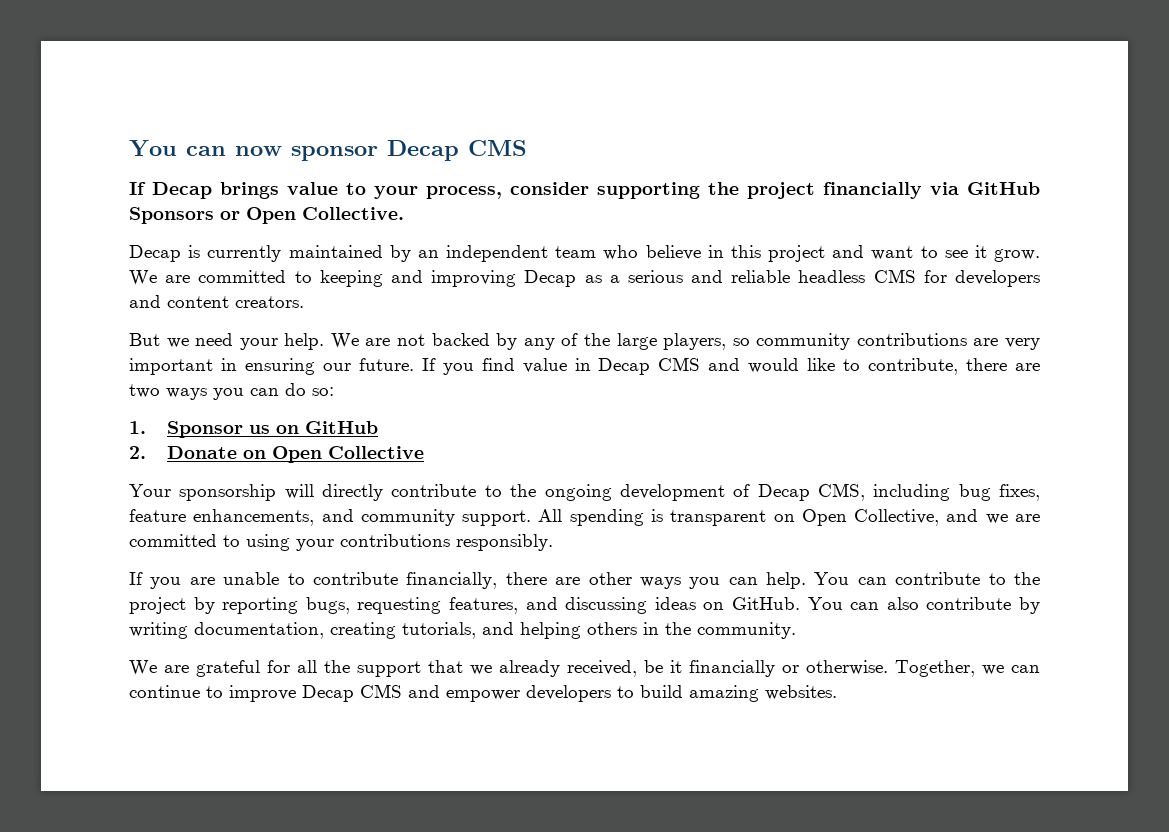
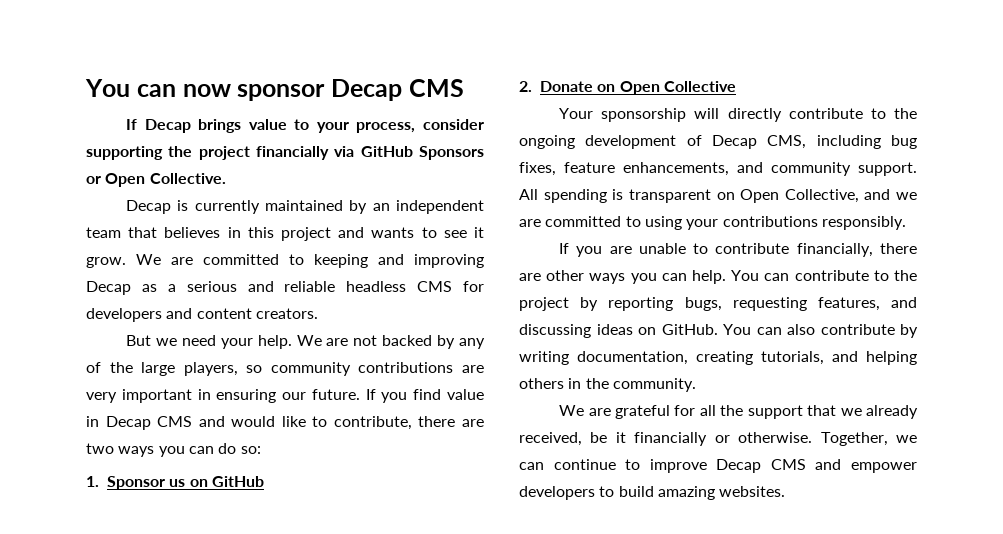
[603,245,701,260] who believe -> [128,227,221,238] that believes
[871,246,914,260] want -> [371,227,415,238] wants

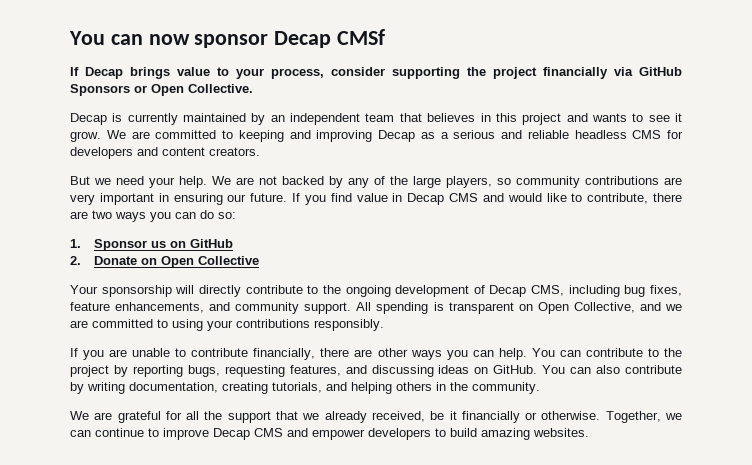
[408,79,464,97] CMS -> [337,29,386,45] CMSf

